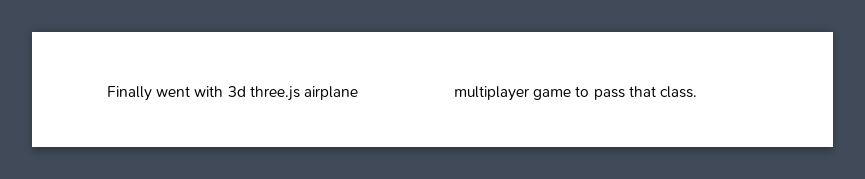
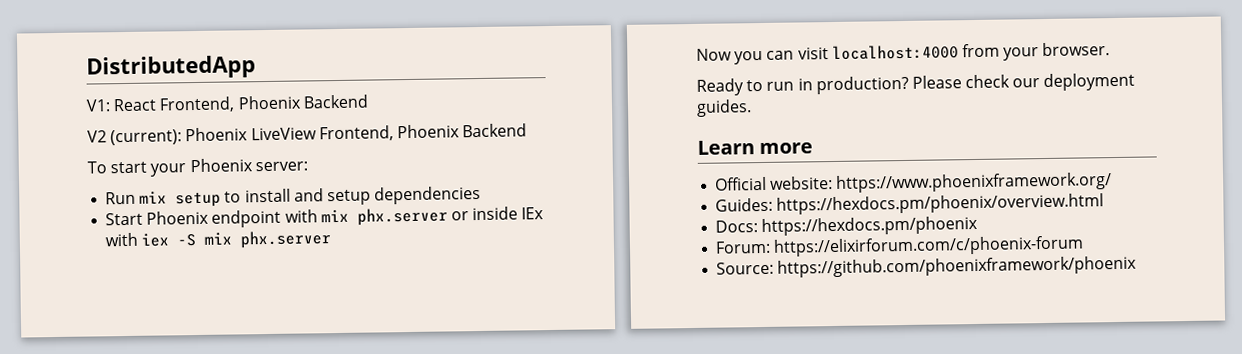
[107,86,697,101] Finally went with 3d three.js airplane multiplayer game to pass that class. -> [86,55,256,80] [86,94,368,113] [87,123,528,146] [87,158,308,177] [105,185,482,208] [105,206,545,228] [105,230,332,249] [696,42,1111,65] [696,72,1136,96] [696,99,752,117] [697,140,814,155] [715,172,1113,193] [715,193,1105,215] [715,215,979,237] [715,235,1085,257] [716,255,1138,278] DistributedApp // V1: React Frontend, Phoenix Backend // V2 (current): Phoenix LiveView Frontend, Phoenix Backend // To start your Phoenix server: // Run mix setup to install and setup dependencies // Start Phoenix endpoint with mix phx.server or inside IEx with iex -S mix phx.server // Now you can visit localhost:4000 from your browser. // Ready to run in production? Please check our deployment guides. // Learn more // Official website: https://www.phoenixframework.org/ // Guides: https://hexdocs.pm/phoenix/overview.html // Docs: https://hexdocs.pm/phoenix // Forum: https://elixirforum.com/c/phoenix-forum // Source: https://github.com/phoenixframework/phoenix

